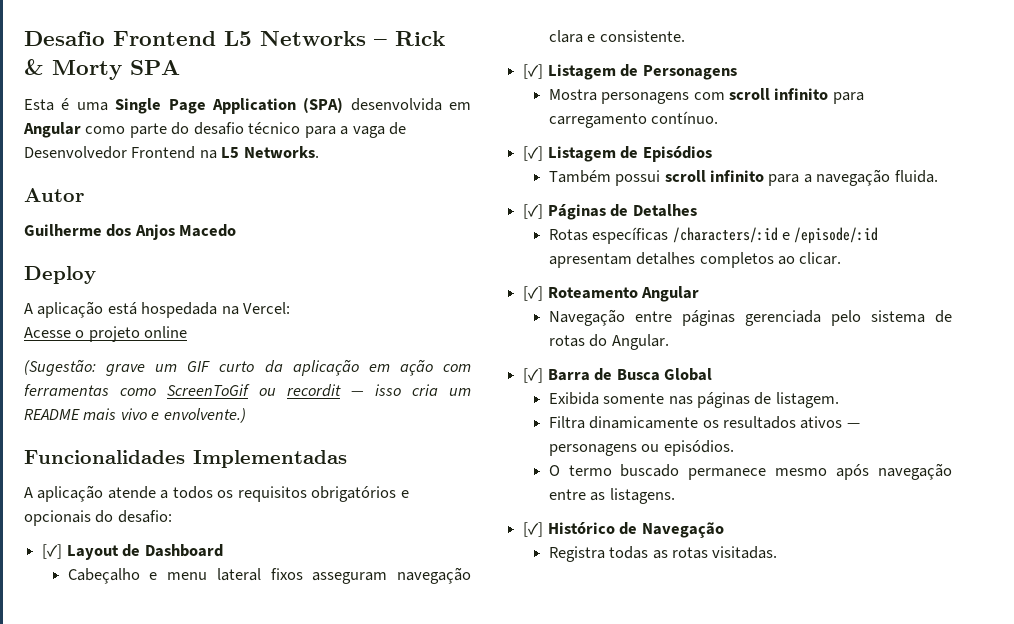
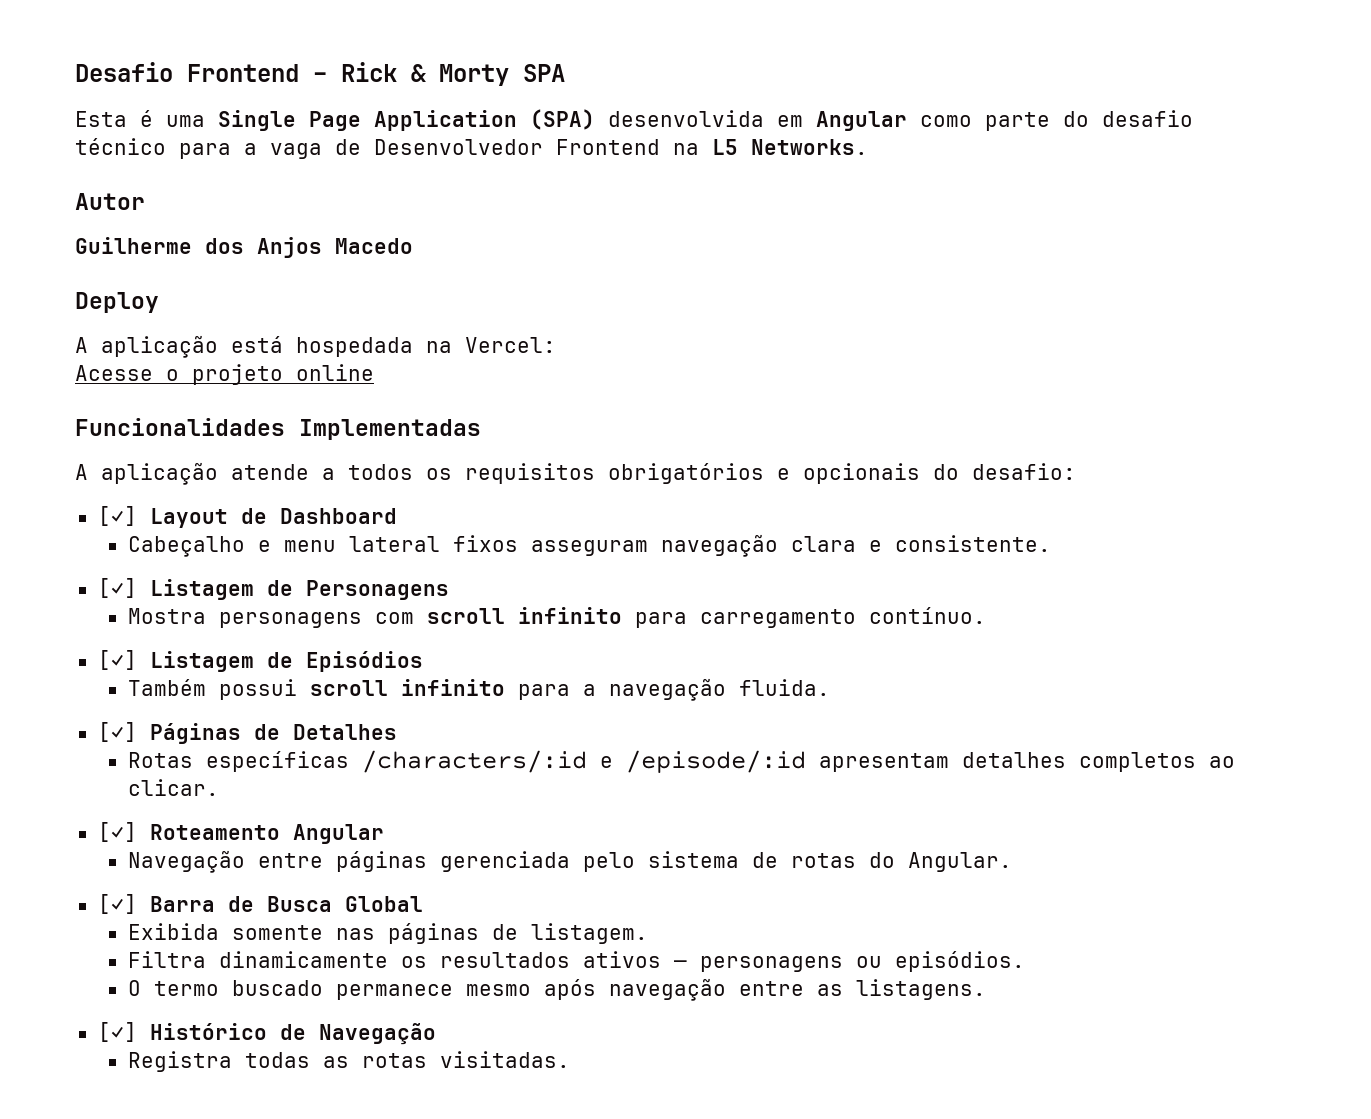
[224,31,366,46] L5 Networks -> (299, 73) none
[24,359,471,376] [24,384,471,397] [24,408,246,423] // (Sugestão: grave um GIF curto da aplicação em ação com ferramentas como ScreenToGif ou recordit — isso cria um README mais vivo e envolvente.) -> (374, 372) none

